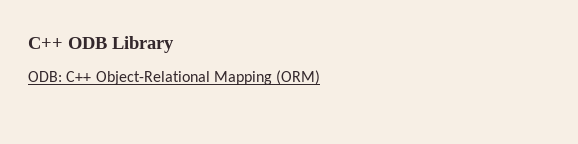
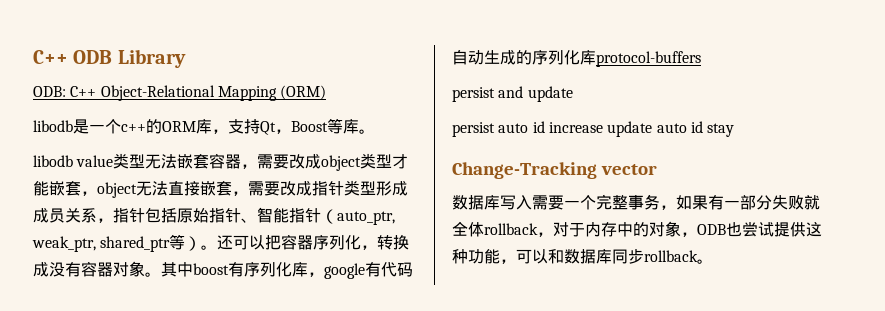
(321, 77) none -> [33,118,375,135] [33,153,409,171] [33,180,408,198] [33,207,395,225] [32,234,410,252] [33,261,413,279] [452,50,701,67] [452,86,573,102] [452,121,735,137] [452,162,657,179] [452,194,820,210] [452,221,822,237] [452,249,713,264] // libodb是一个c++的ORM库，支持Qt，Boost等库。 // libodb value类型无法嵌套容器，需要改成object类型才能嵌套，object无法直接嵌套，需要改成指针类型形成成员关系，指针包括原始指针、智能指针（auto_ptr, weak_ptr, shared_ptr等）。还可以把容器序列化，转换成没有容器对象。其中boost有序列化库，google有代码自动生成的序列化库protocol-buffers // persist and update // persist auto id increase update auto id stay // Change-Tracking vector // 数据库写入需要一个完整事务，如果有一部分失败就全体rollback，对于内存中的对象，ODB也尝试提供这种功能，可以和数据库同步rollback。

